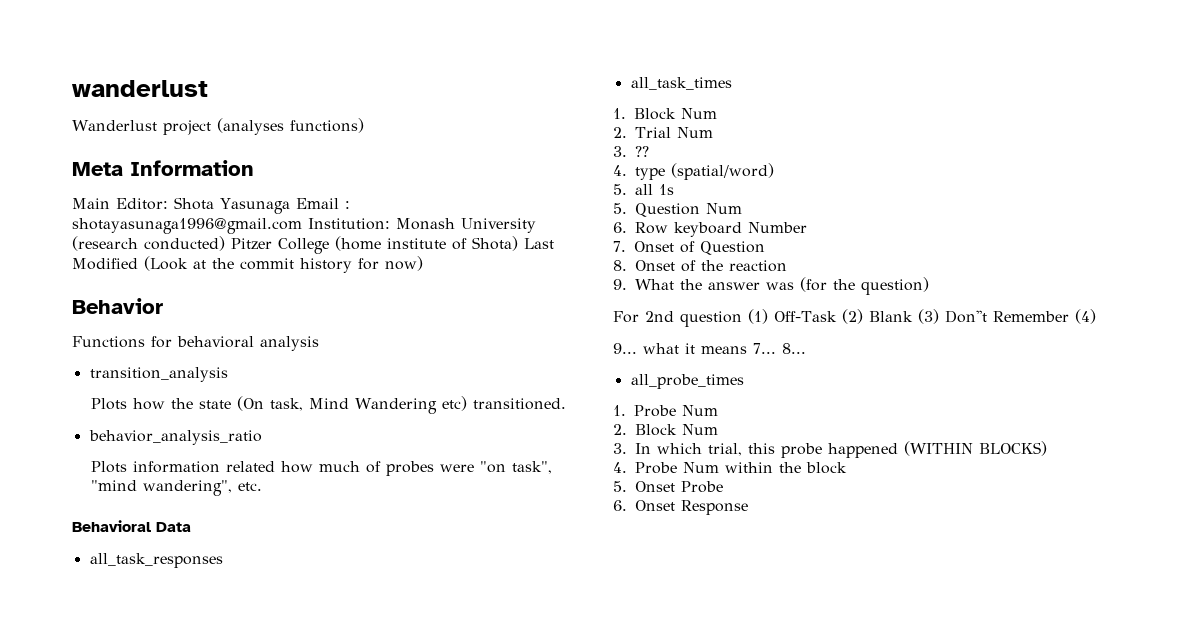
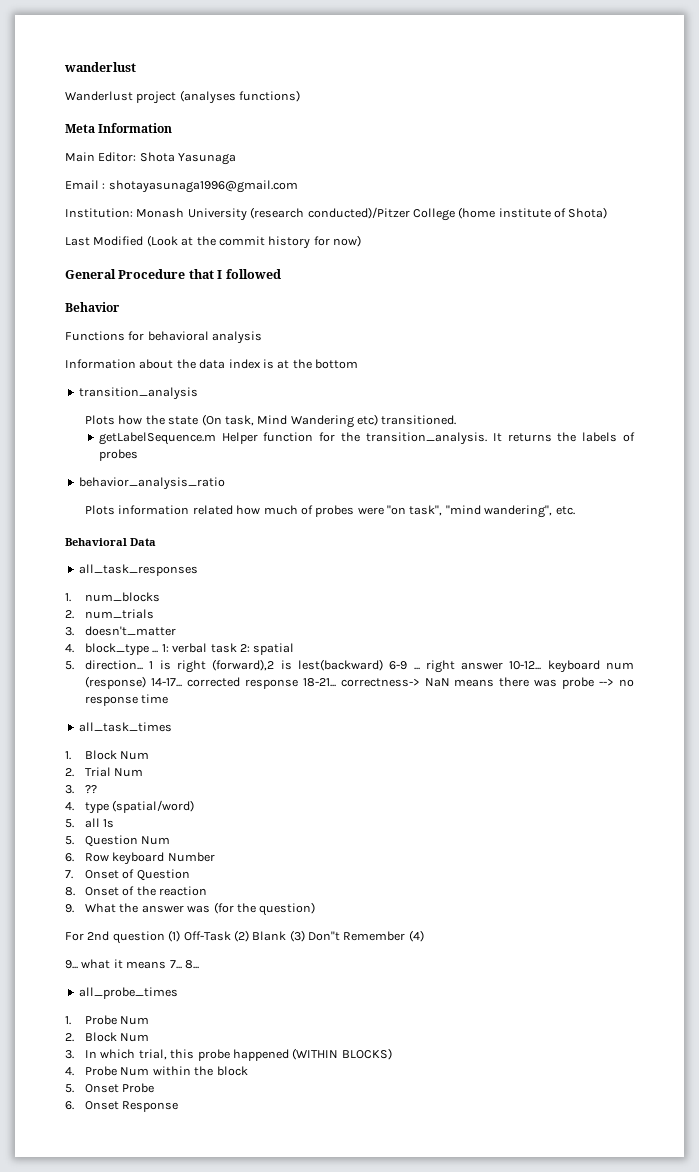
(290, 206) none -> (237, 159) //
(302, 226) none -> (298, 186) //
[144,236,272,251] conducted) Pitzer -> [307,207,410,219] conducted)/Pitzer
(518, 243) none -> (608, 213) //
(423, 263) none -> [65,269,281,279] // General Procedure that I followed
(319, 343) none -> [65,359,358,369] // Information about the data index is at the bottom
(566, 404) none -> [98,432,635,445] [98,449,138,461] // getLabelSequence.m Helper function for the transition_analysis. It returns the labels of probes
(223, 560) none -> [65,592,161,602] [65,609,155,619] [65,626,177,636] [65,643,295,656] [65,659,634,673] [85,676,634,689] [85,694,169,706] // 1. num_blocks // 2. num_trials // 3. doesn't_matter // 4. block_type ... 1: verbal task 2: spatial // 5. direction... 1 is right (forward),2 is lest(backward) 6-9 ... right answer 10-12... keyboard num (response) 14-17... corrected response 18-21... correctness-> NaN means there was probe --> no response time

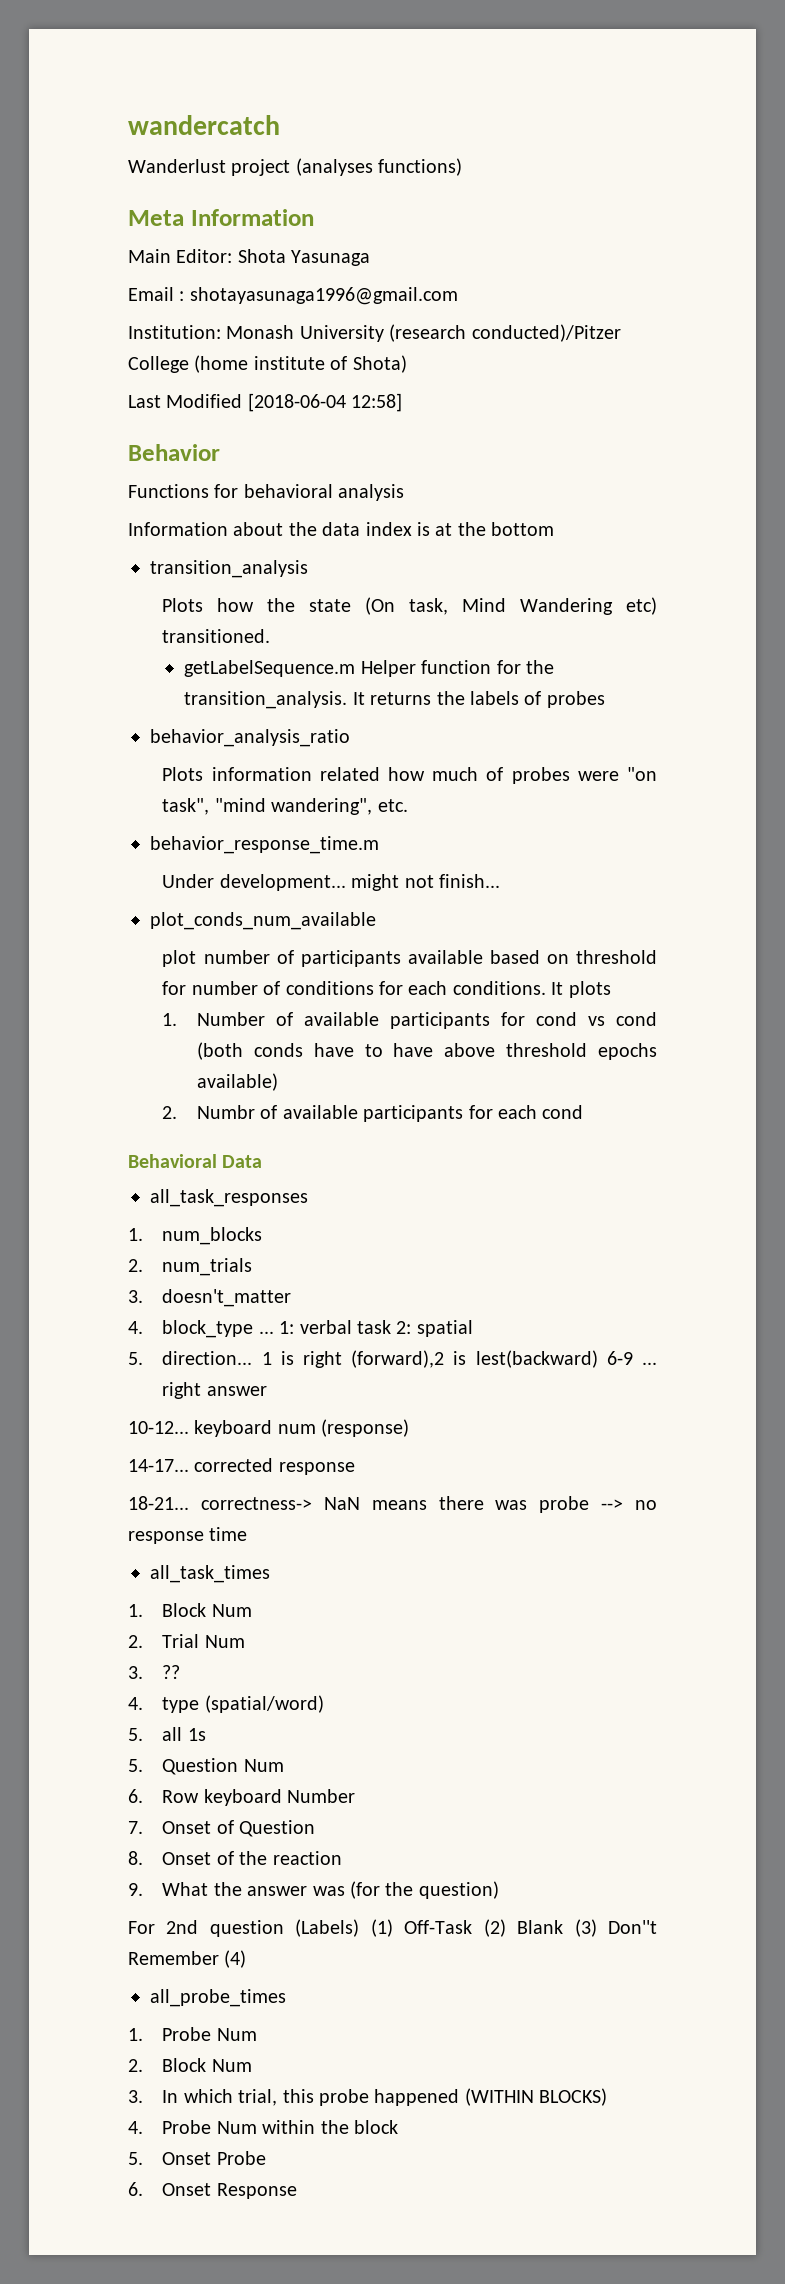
[64,62,136,72] wanderlust -> [128,115,280,135] wandercatch
[146,235,361,249] [65,269,281,279] (Look at the commit history for now) // General Procedure that I followed -> [247,393,403,412] [2018-06-04 12:58]
(575, 510) none -> [150,836,379,854] [162,874,501,891] [150,912,376,930] [162,950,657,967] [162,981,611,998] [162,1012,657,1029] [196,1042,657,1060] [196,1073,278,1091] [162,1105,584,1122] // behavior_response_time.m // Under development... might not finish... // plot_conds_num_available // plot number of participants available based on threshold for number of conditions for each conditions. It plots // 1. Number of available participants for cond vs cond (both conds have to have above threshold epochs available) // 2. Numbr of available participants for each cond
(504, 666) none -> (267, 1391) //
(147, 682) none -> (410, 1428) //
(298, 684) none -> (355, 1468) //
(165, 937) none -> [295,1919,360,1937] (Labels)
[65,959,199,969] // 9... what it means 7... 8... -> (247, 1959) none

